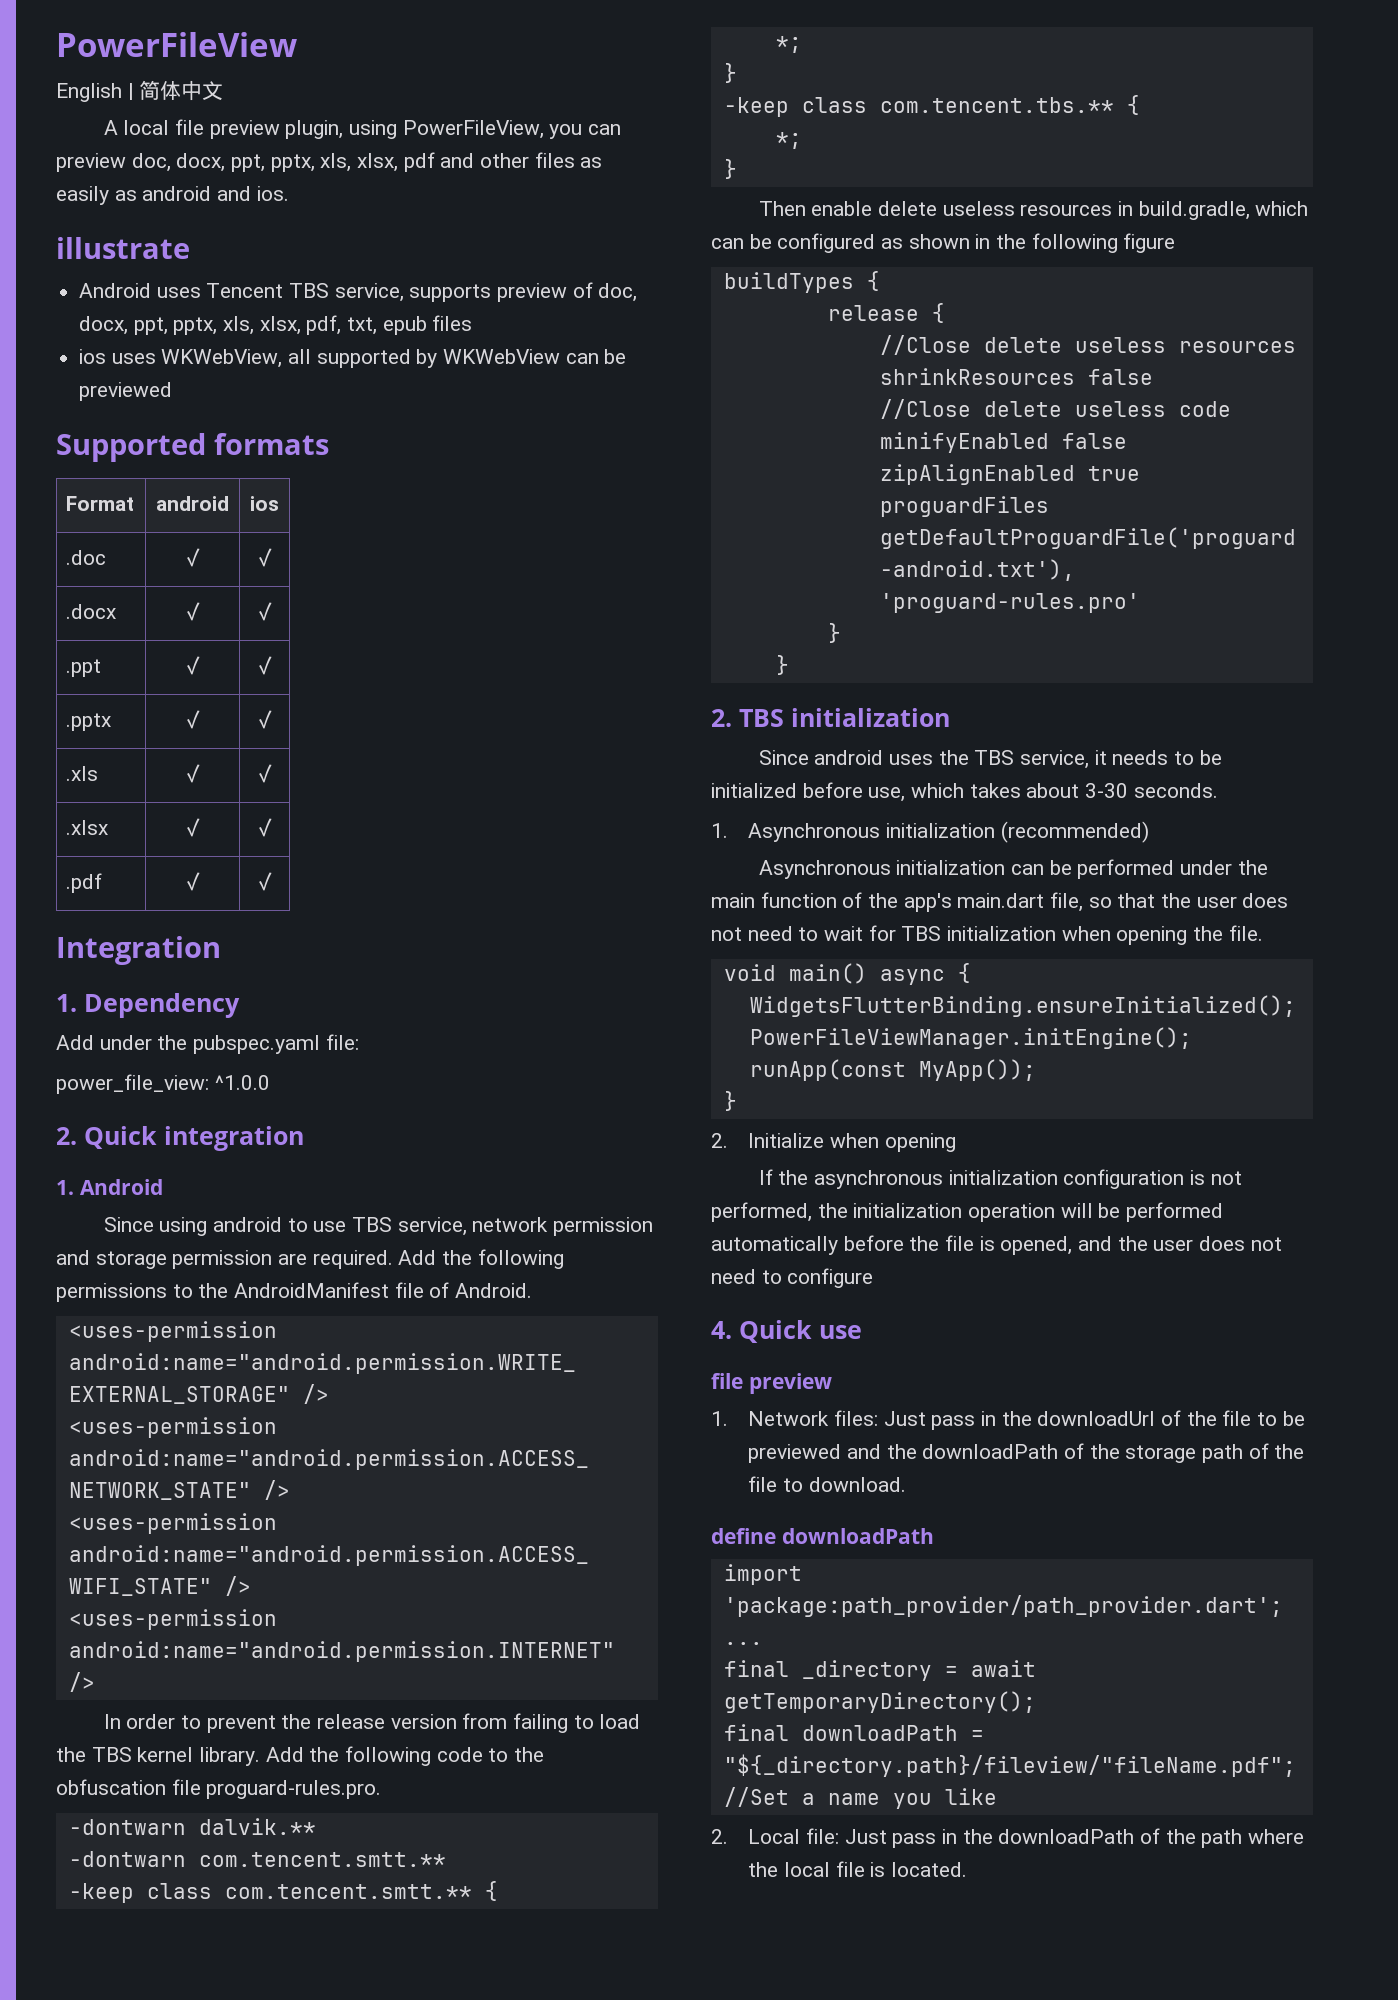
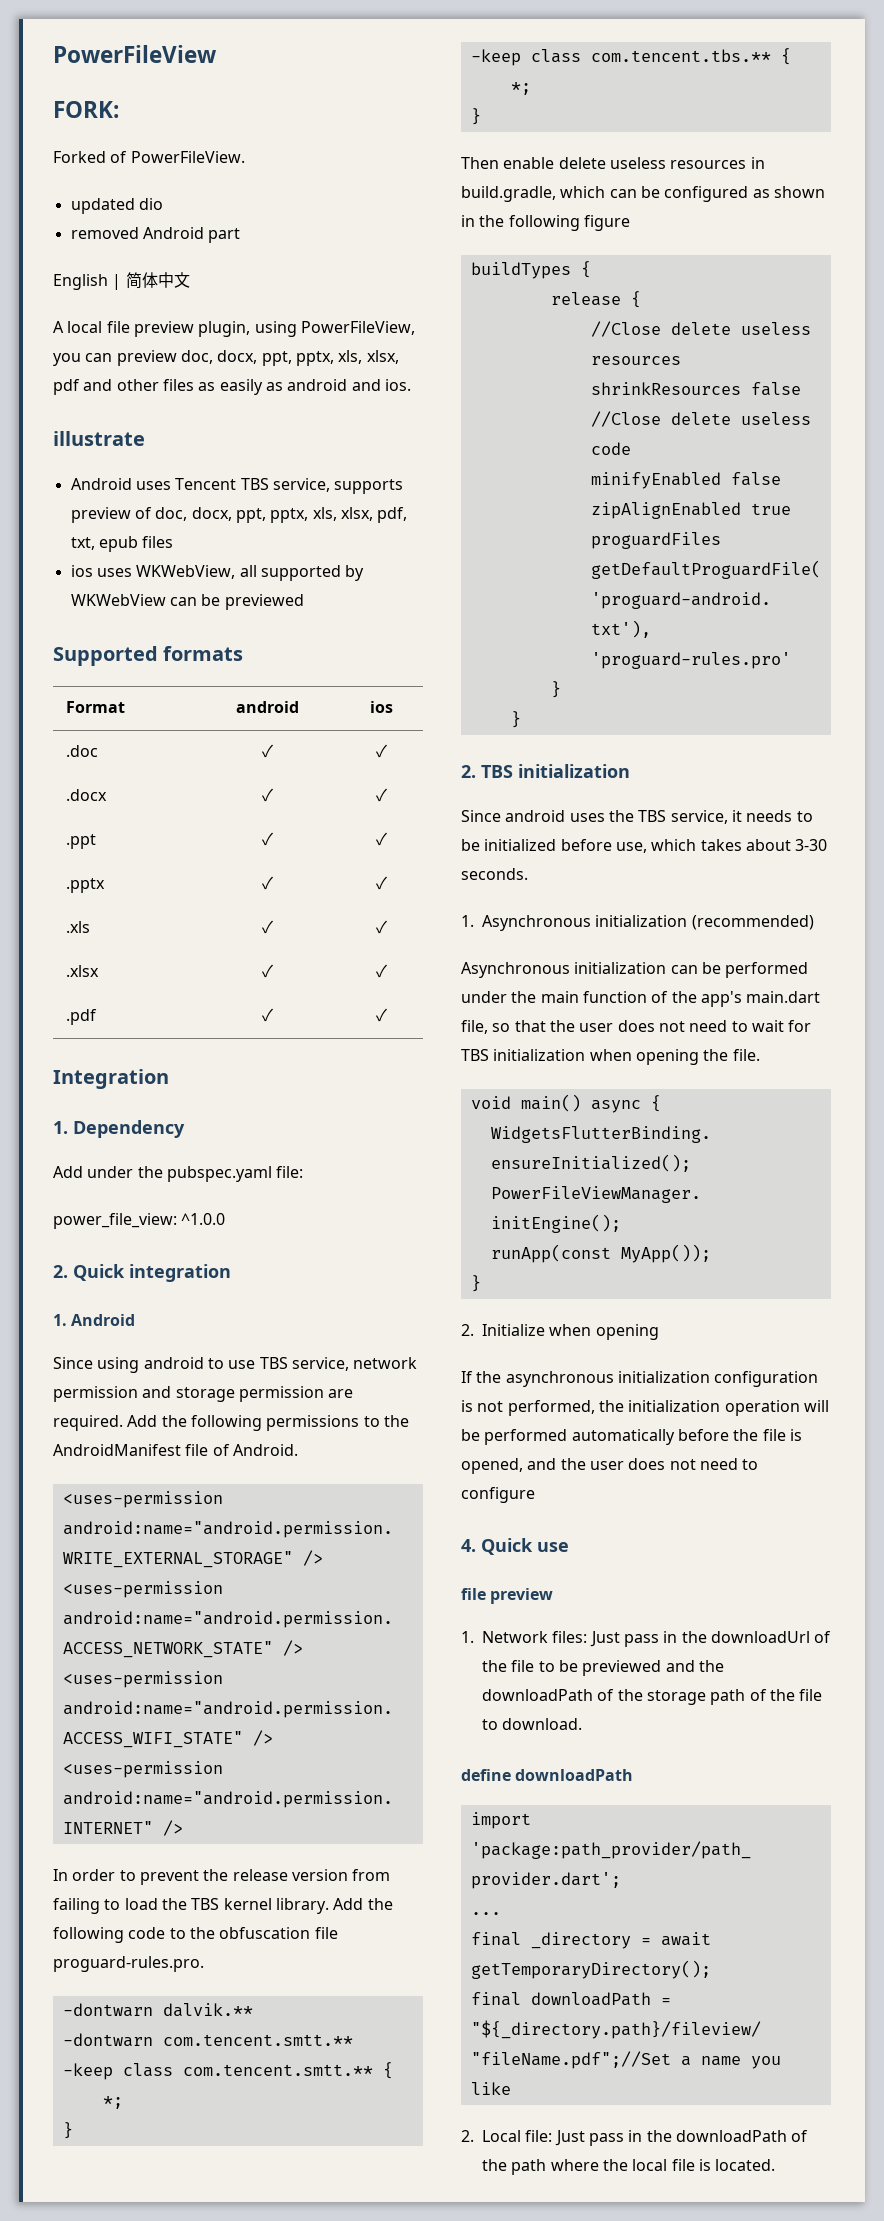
(297, 44) none -> [53,101,119,118] [53,151,245,163] [70,198,163,214] [70,227,241,243] // FORK: // Forked of PowerFileView. // updated dio // removed Android part

